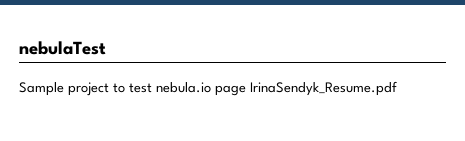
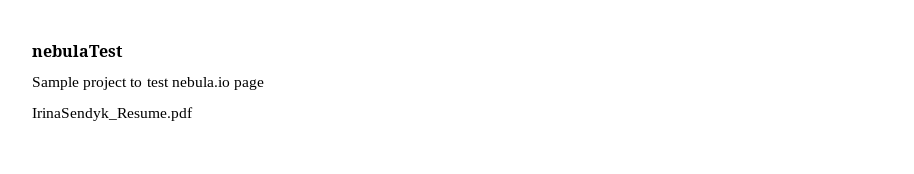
(246, 90) none -> (264, 84) //

